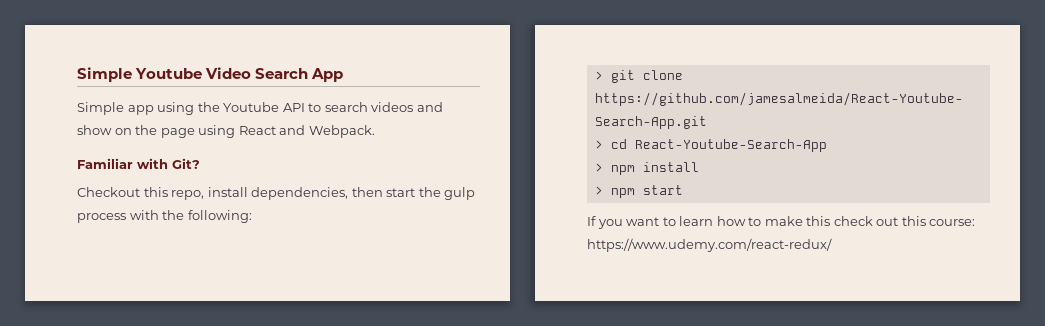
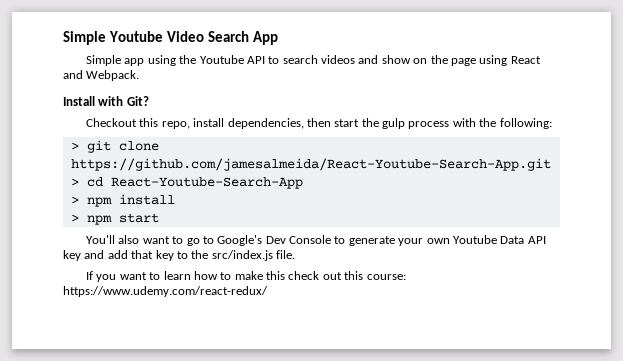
[77,158,133,169] Familiar -> [63,96,95,106] Install
(683, 190) none -> [86,235,546,246] [63,250,295,261] // You'll also want to go to Google's Dev Console to generate your own Youtube Data API key and add that key to the src/index.js file.

